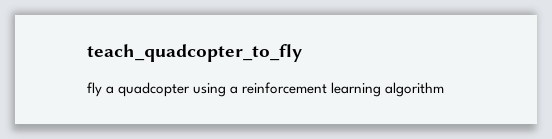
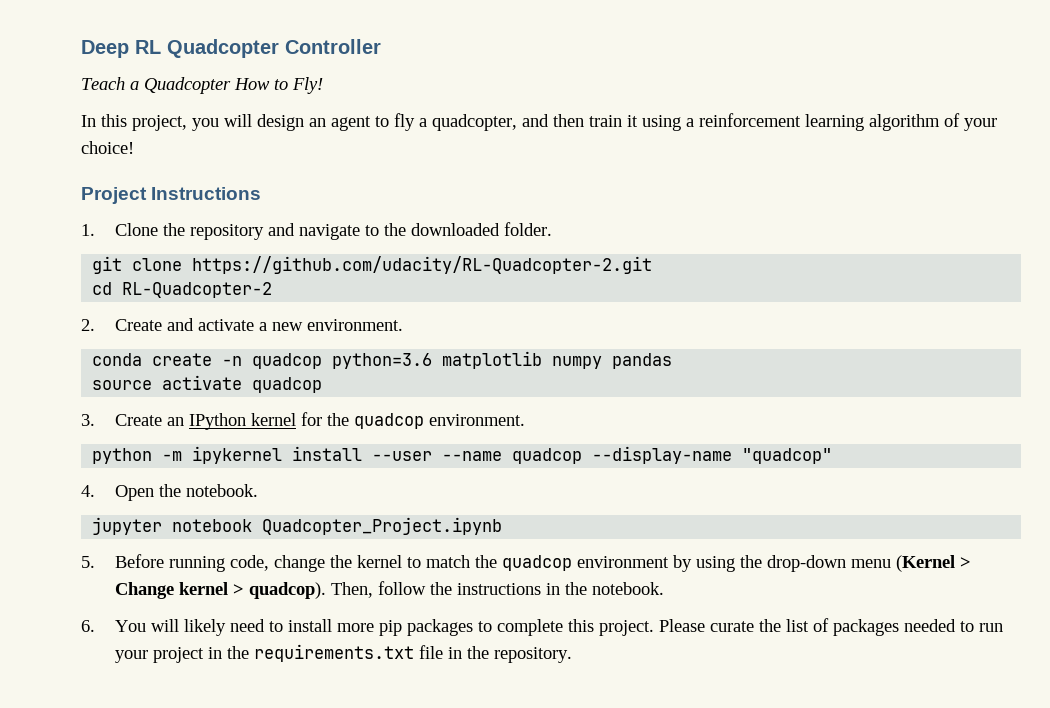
[87,44,302,62] [87,82,191,97] teach_quadcopter_to_fly // fly a quadcopter -> [81,39,381,58] [81,77,323,94] [81,113,638,131] Deep RL Quadcopter Controller // Teach a Quadcopter How to Fly! // In this project, you will design an agent to fly a quadcopter, and then train it
(445, 89) none -> [944,113,997,131] [81,141,134,154] [81,187,262,204] [81,222,553,240] [92,256,653,274] [92,282,273,298] [81,318,404,331] [92,351,673,369] [92,375,323,393] [81,412,526,430] [92,446,833,464] [81,484,259,501] [92,517,503,535] [81,554,972,572] [115,581,665,599] [81,618,1004,636] [115,644,573,663] of your choice! // Project Instructions // 1. Clone the repository and navigate to the downloaded folder. // git clone https://github.com/udacity/RL-Quadcopter-2.git // cd RL-Quadcopter-2 // 2. Create and activate a new environment. // conda create -n quadcop python=3.6 matplotlib numpy pandas // source activate quadcop // 3. Create an IPython kernel for the quadcop environment. // python -m ipykernel install --user --name quadcop --display-name "quadcop" // 4. Open the notebook. // jupyter notebook Quadcopter_Project.ipynb // 5. Before running code, change the kernel to match the quadcop environment by using the drop-down menu (Kernel > Change kernel > quadcop). Then, follow the instructions in the notebook. // 6. You will likely need to install more pip packages to complete this project. Please curate the list of packages needed to run your project in the requirements.txt file in the repository.

